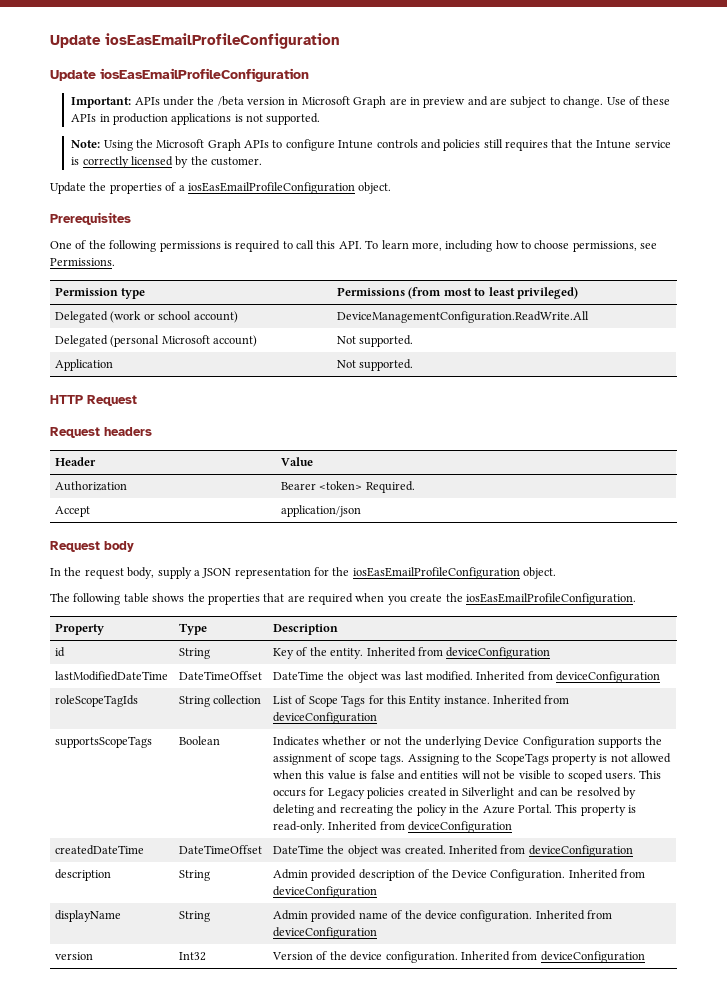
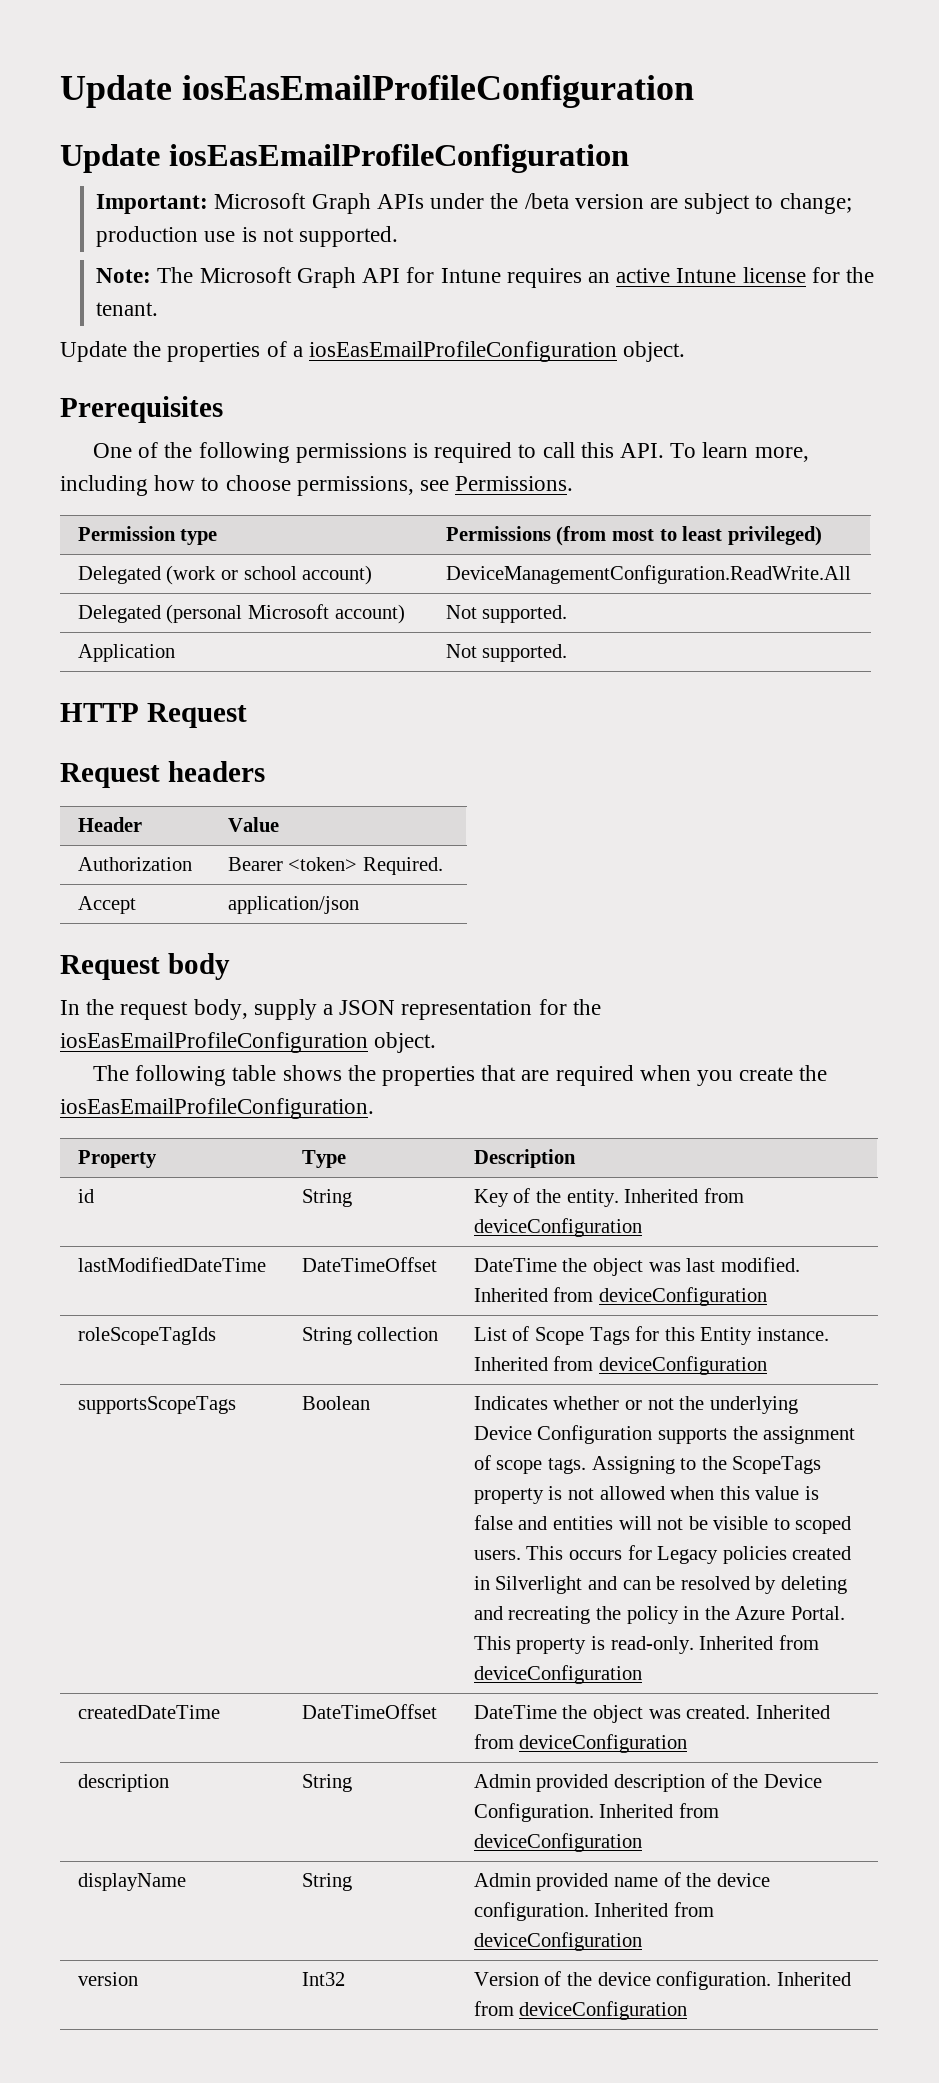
(132, 102) none -> [214,193,371,214] Microsoft Graph
[288,96,671,108] [71,113,321,125] [71,139,671,151] [71,156,263,168] in Microsoft Graph are in preview and are subject to change. Use of these APIs in production applications is not supported. // Note: Using the Microsoft Graph APIs to configure Intune controls and policies still requires that the Intune service is correctly licensed by the customer. -> [649,193,852,214] [96,226,399,247] [96,267,874,288] [96,302,159,316] are subject to change; production use is not supported. // Note: The Microsoft Graph API for Intune requires an active Intune license for the tenant.

